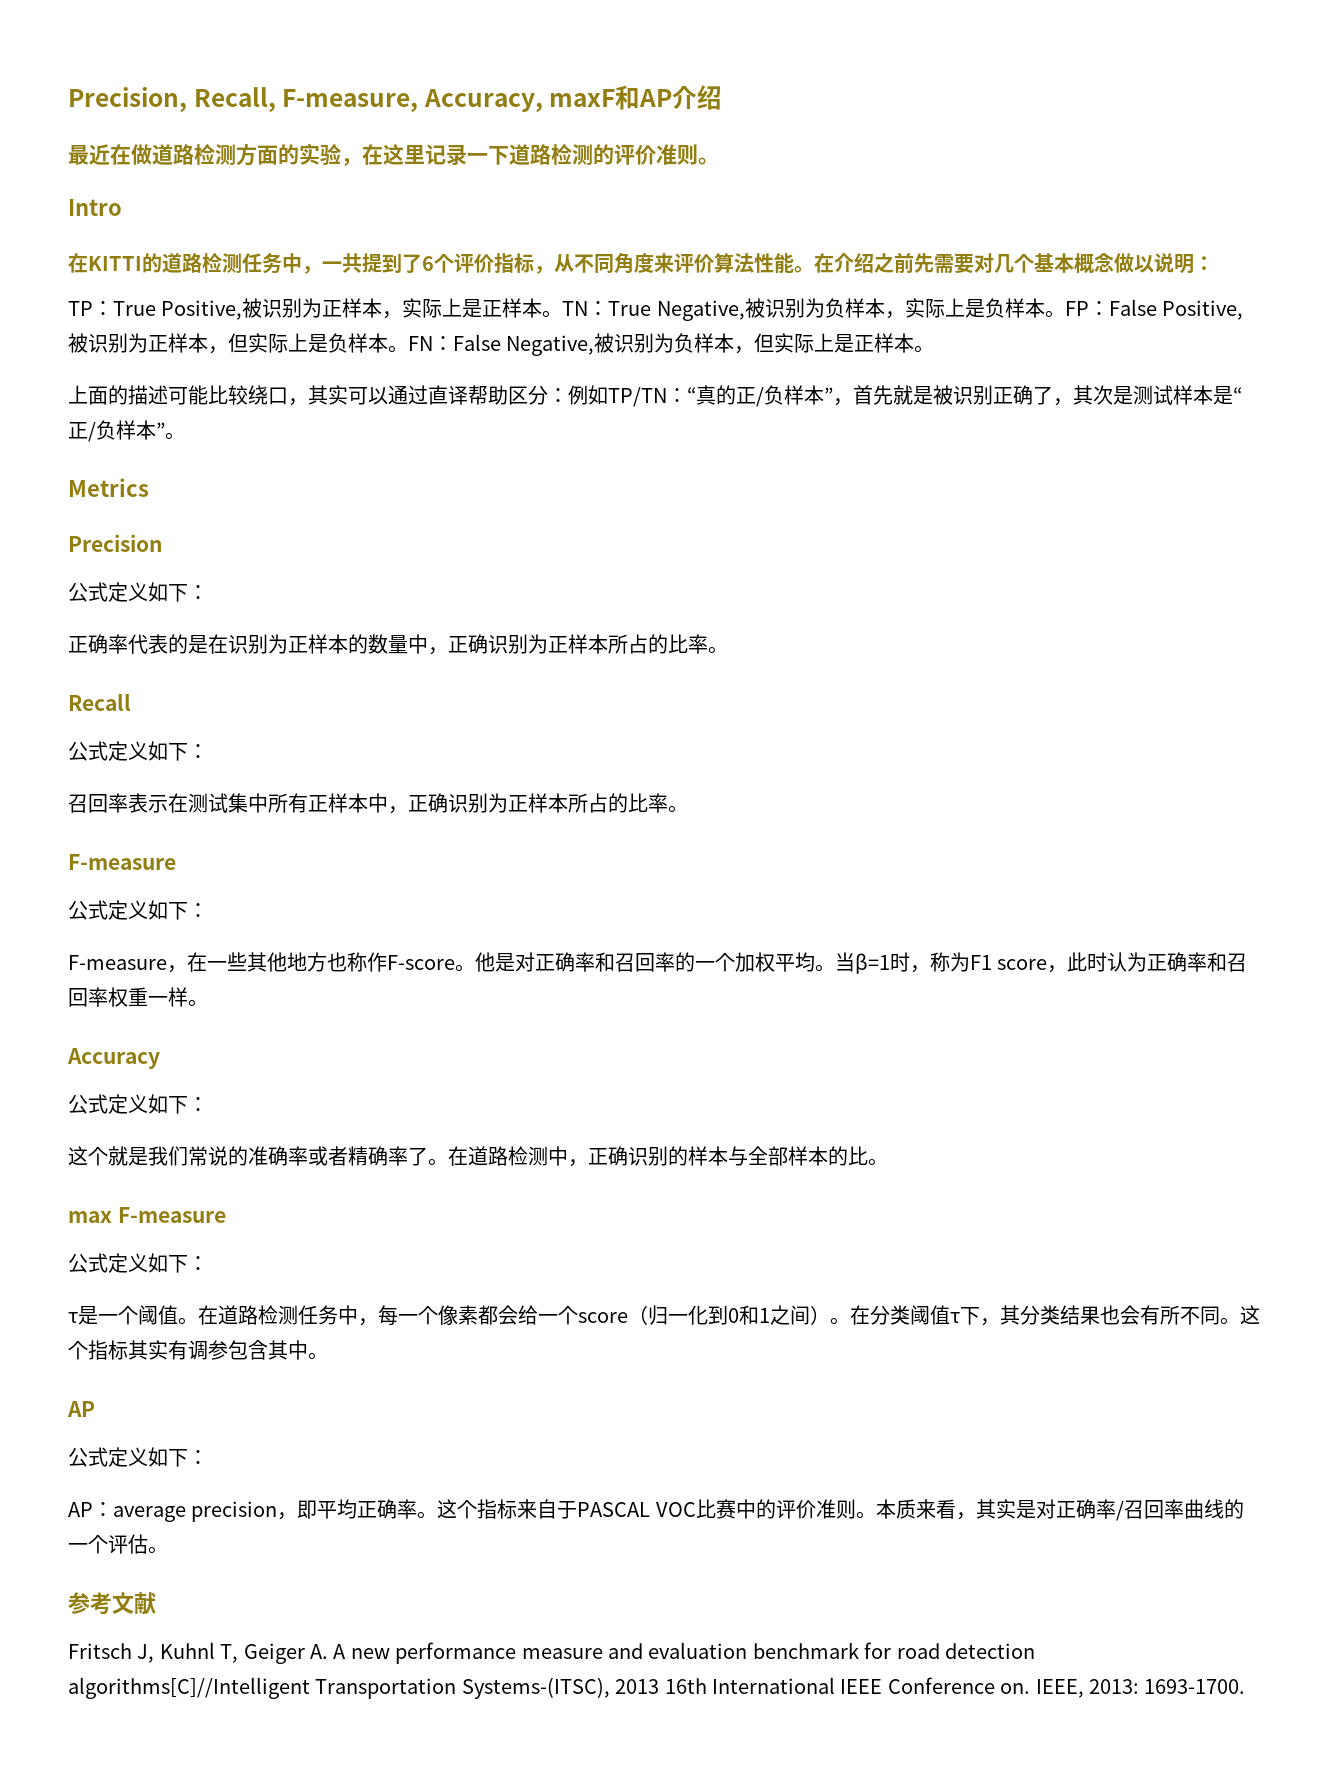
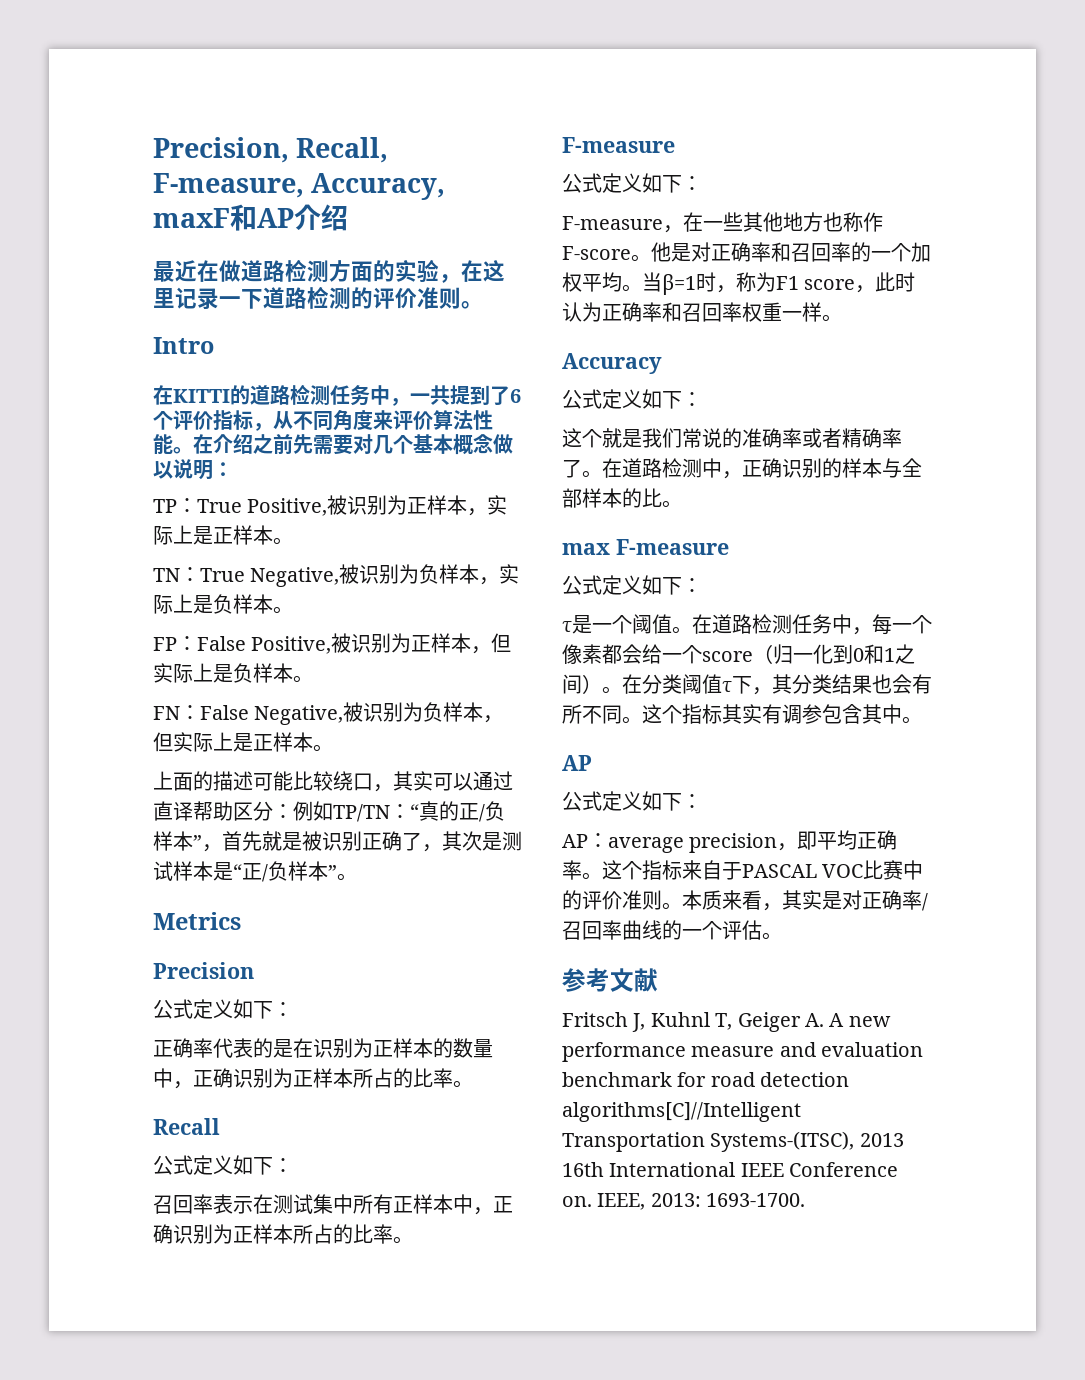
(563, 314) none -> (293, 541) //
(1065, 314) none -> (293, 610) //
(408, 349) none -> (313, 679) //

